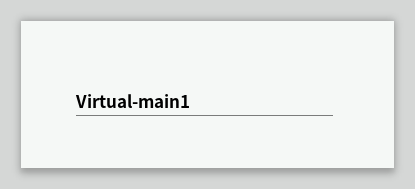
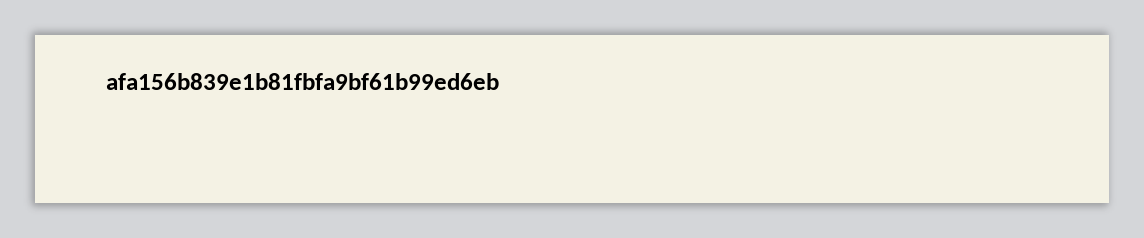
[75,94,190,108] Virtual-main1 -> [106,73,499,90] afa156b839e1b81fbfa9bf61b99ed6eb

